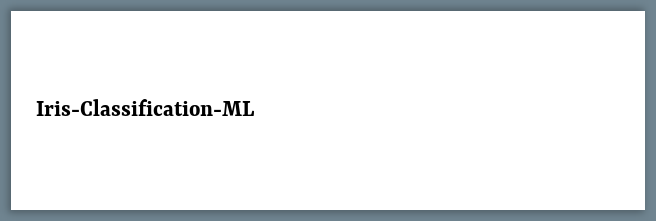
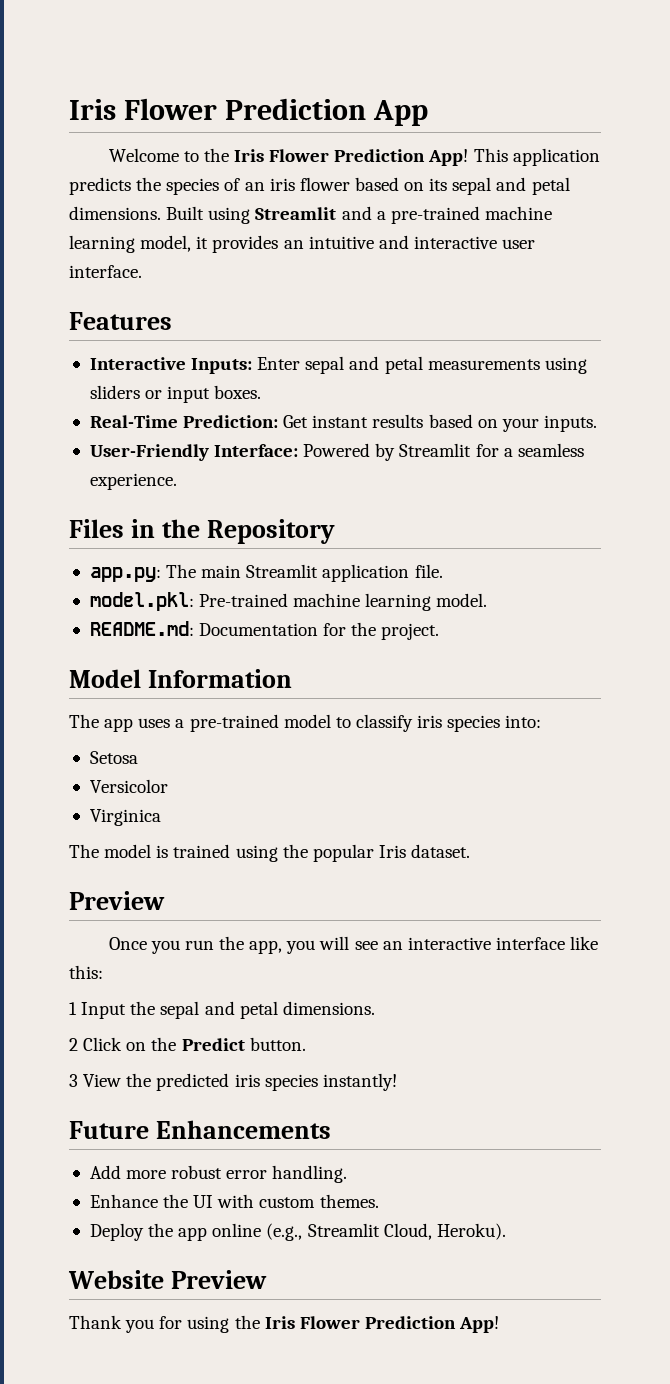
[36,99,254,116] Iris-Classification-ML -> [69,98,428,126] [108,148,600,166] [69,177,570,195] [69,206,552,224] [69,235,536,253] [69,265,142,278] [69,312,172,330] [89,356,587,374] [89,385,262,403] [89,414,597,432] [89,443,584,461] [89,473,177,490] [69,519,335,544] [89,564,443,582] [89,592,488,611] [89,621,440,640] [69,669,292,688] [69,714,542,732] [89,751,138,764] [89,779,168,793] [89,809,161,826] [69,844,471,862] [69,891,165,910] [108,936,599,954] [69,965,103,979] [69,1001,375,1019] [69,1037,306,1051] [69,1073,397,1091] [69,1120,331,1139] [89,1165,348,1183] [89,1194,379,1208] [89,1223,506,1241] [68,1270,267,1289] [69,1315,500,1333] Iris Flower Prediction App // Welcome to the Iris Flower Prediction App! This application predicts the species of an iris flower based on its sepal and petal dimensions. Built using Streamlit and a pre-trained machine learning model, it provides an intuitive and interactive user interface. // Features // Interactive Inputs: Enter sepal and petal measurements using sliders or input boxes. // Real-Time Prediction: Get instant results based on your inputs. // User-Friendly Interface: Powered by Streamlit for a seamless experience. // Files in the Repository // app.py: The main Streamlit application file. // model.pkl: Pre-trained machine learning model. // README.md: Documentation for the project. // Model Information // The app uses a pre-trained model to classify iris species into: // Setosa // Versicolor // Virginica // The model is trained using the popular Iris dataset. // Preview // Once you run the app, you will see an interactive interface like this: // 1 Input the sepal and petal dimensions. // 2 Click on the Predict button. // 3 View the predicted iris species instantly! // Future Enhancements // Add more robust error handling. // Enhance the UI with custom themes. // Deploy the app online (e.g., Streamlit Cloud, Heroku). // Website Preview // Thank you for using the Iris Flower Prediction App!

